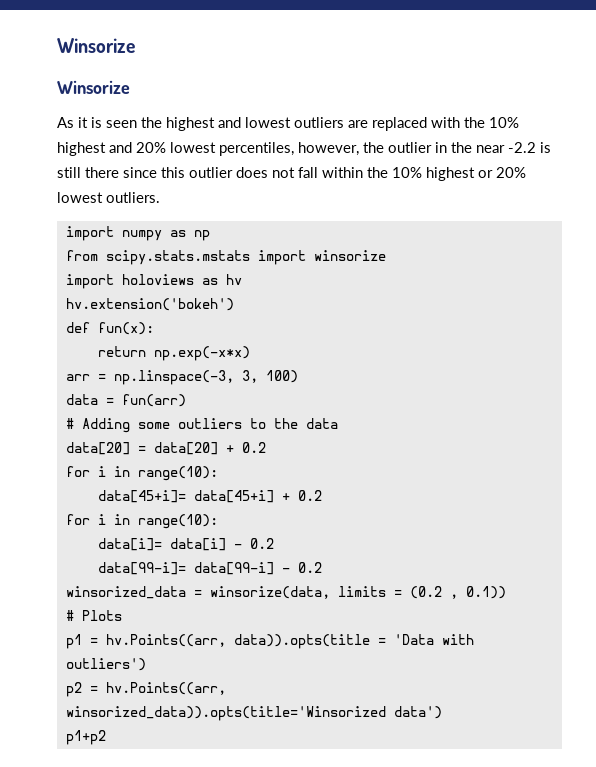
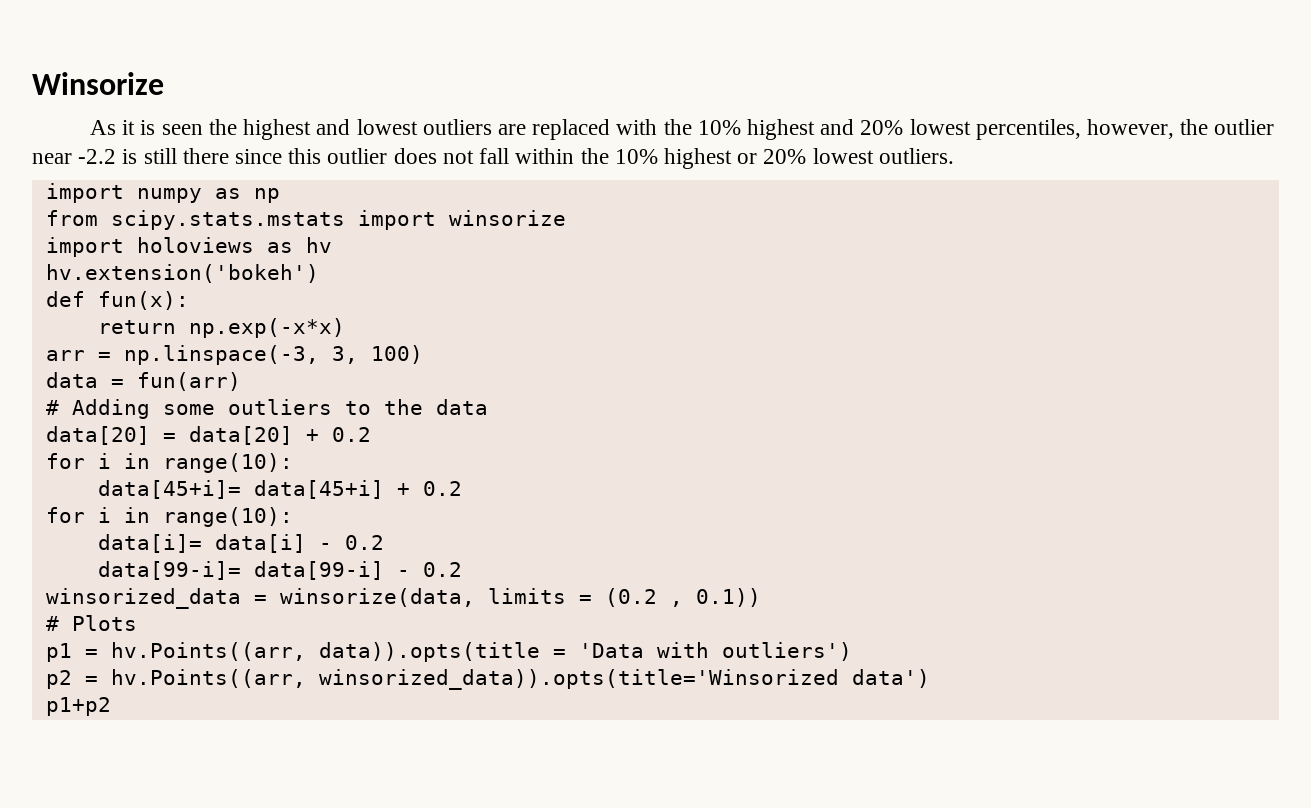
[57,38,135,53] [57,80,130,94] Winsorize // Winsorize -> [32,72,164,95] Winsorize
[435,142,472,153] in the -> (1275, 127) none

